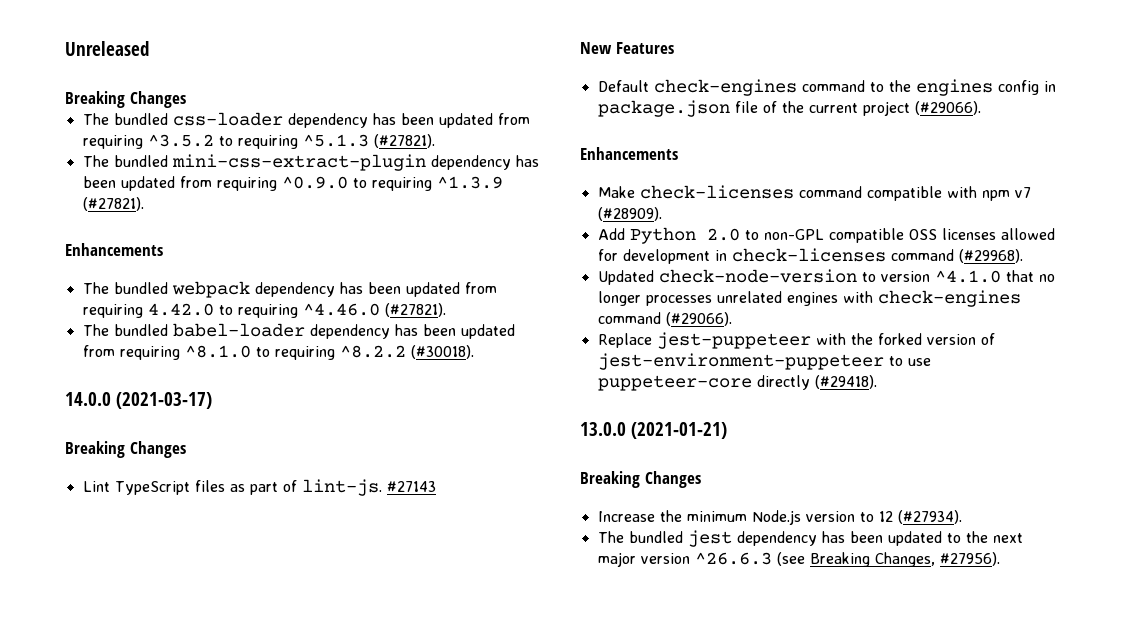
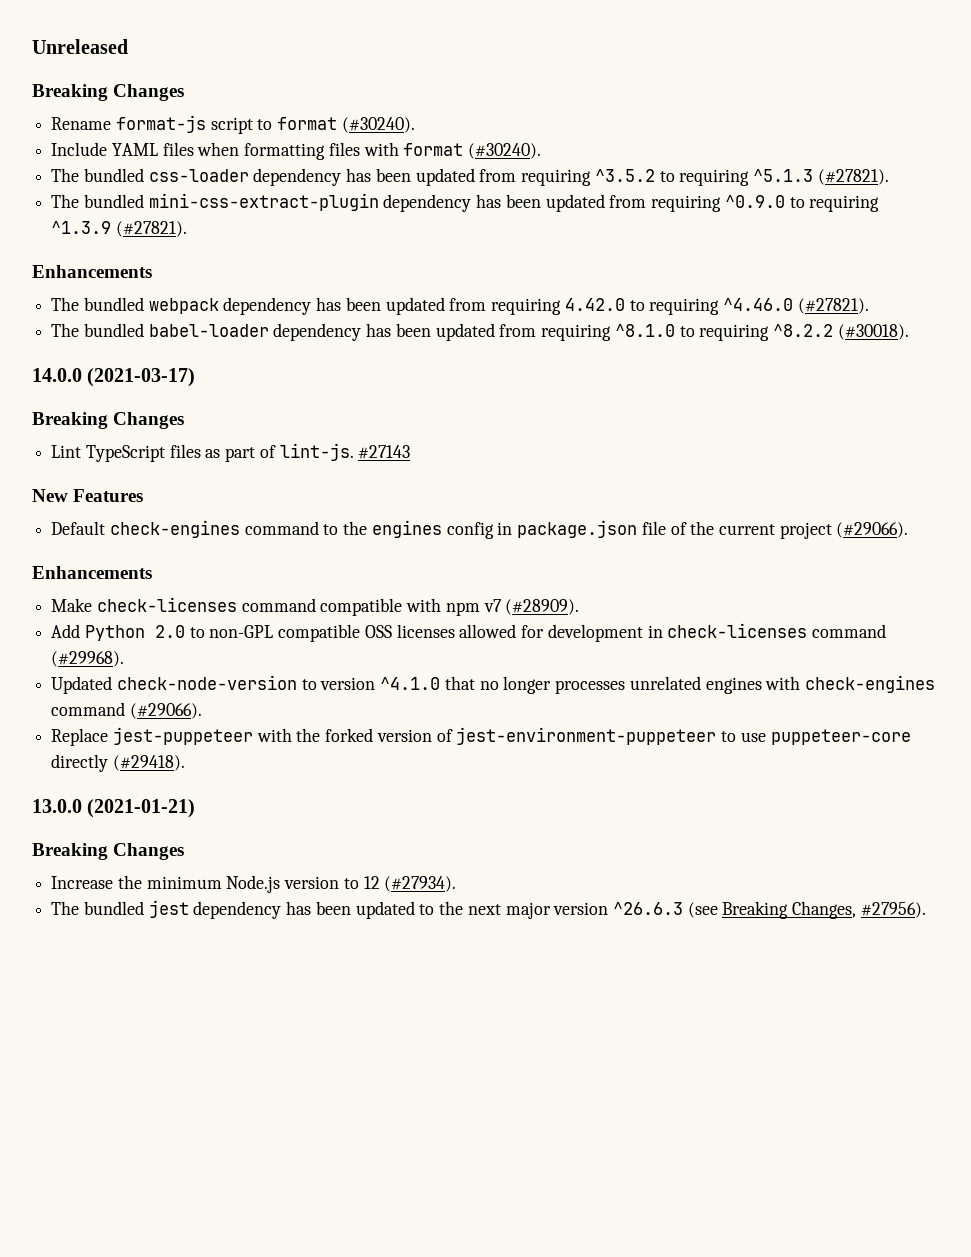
(186, 99) none -> [51,115,415,134] [51,142,542,160] // Rename format-js script to format (#30240). // Include YAML files when formatting files with format (#30240).

